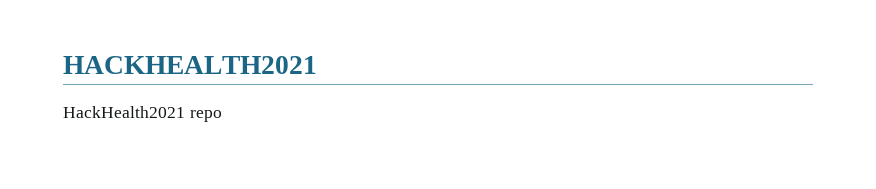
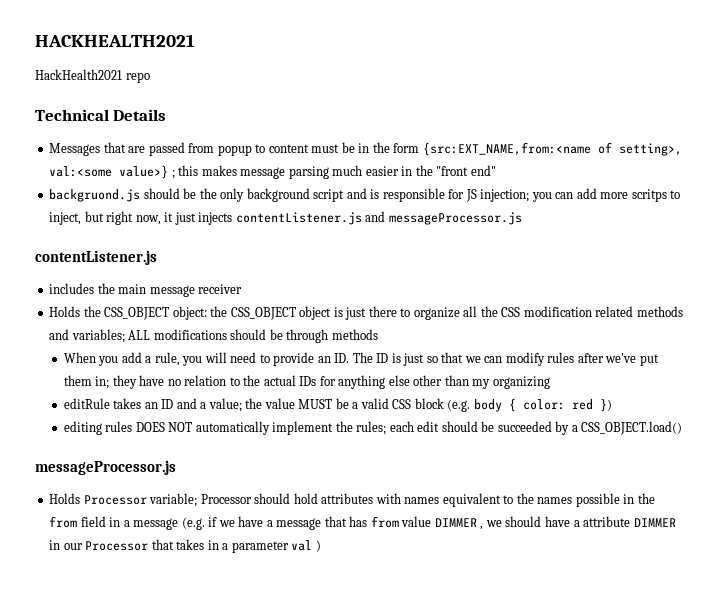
(222, 116) none -> [35,109,167,121] [49,142,682,156] [49,165,496,179] [49,188,681,202] [49,211,522,225] [35,250,157,265] [49,283,243,297] [49,306,683,320] [49,329,378,343] [63,352,659,366] [63,375,550,389] [63,398,612,412] [63,421,683,435] [35,460,176,475] [49,493,655,507] [49,516,676,530] [49,539,321,553] // Technical Details // Messages that are passed from popup to content must be in the form {src:EXT_NAME,from:<name of setting>, val:<some value>} ; this makes message parsing much easier in the "front end" // backgruond.js should be the only background script and is responsible for JS injection; you can add more scritps to inject, but right now, it just injects contentListener.js and messageProcessor.js // contentListener.js // includes the main message receiver // Holds the CSS_OBJECT object: the CSS_OBJECT object is just there to organize all the CSS modification related methods and variables; ALL modifications should be through methods // When you add a rule, you will need to provide an ID. The ID is just so that we can modify rules after we've put them in; they have no relation to the actual IDs for anything else other than my organizing // editRule takes an ID and a value; the value MUST be a valid CSS block (e.g. body { color: red }) // editing rules DOES NOT automatically implement the rules; each edit should be succeeded by a CSS_OBJECT.load() // messageProcessor.js // Holds Processor variable; Processor should hold attributes with names equivalent to the names possible in the from field in a message (e.g. if we have a message that has from value DIMMER , we should have a attribute DIMMER in our Processor that takes in a parameter val )

